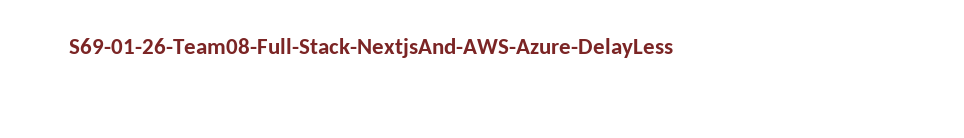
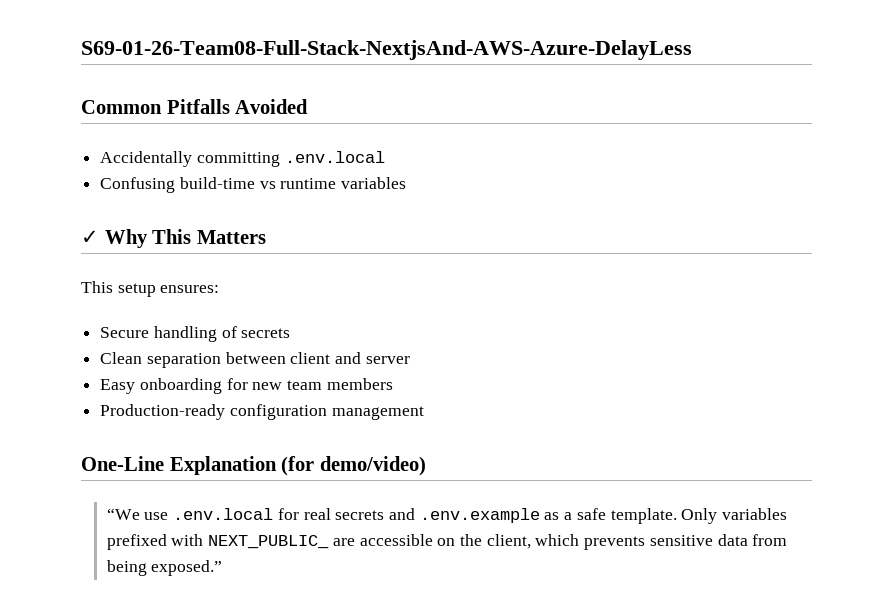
(673, 48) none -> [81,99,309,114] [100,151,385,167] [100,177,407,193] [81,229,266,248] [81,281,220,297] [100,326,291,342] [100,352,410,368] [100,378,393,394] [100,404,424,420] [81,456,426,476] [106,508,788,524] [106,534,788,550] [106,560,223,576] // Common Pitfalls Avoided // Accidentally committing .env.local // Confusing build-time vs runtime variables // ✓ Why This Matters // This setup ensures: // Secure handling of secrets // Clean separation between client and server // Easy onboarding for new team members // Production-ready configuration management // One-Line Explanation (for demo/video) // “We use .env.local for real secrets and .env.example as a safe template. Only variables prefixed with NEXT_PUBLIC_ are accessible on the client, which prevents sensitive data from being exposed.”

